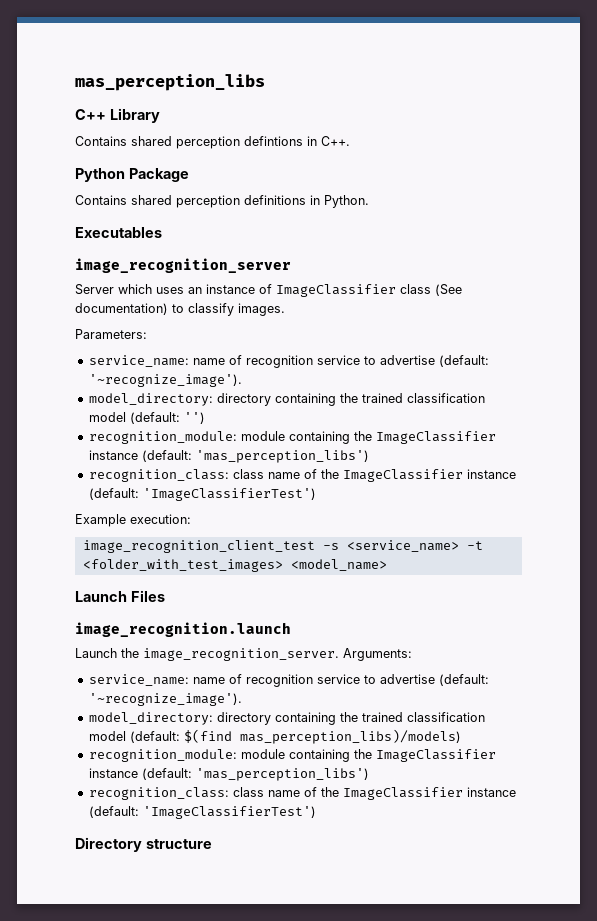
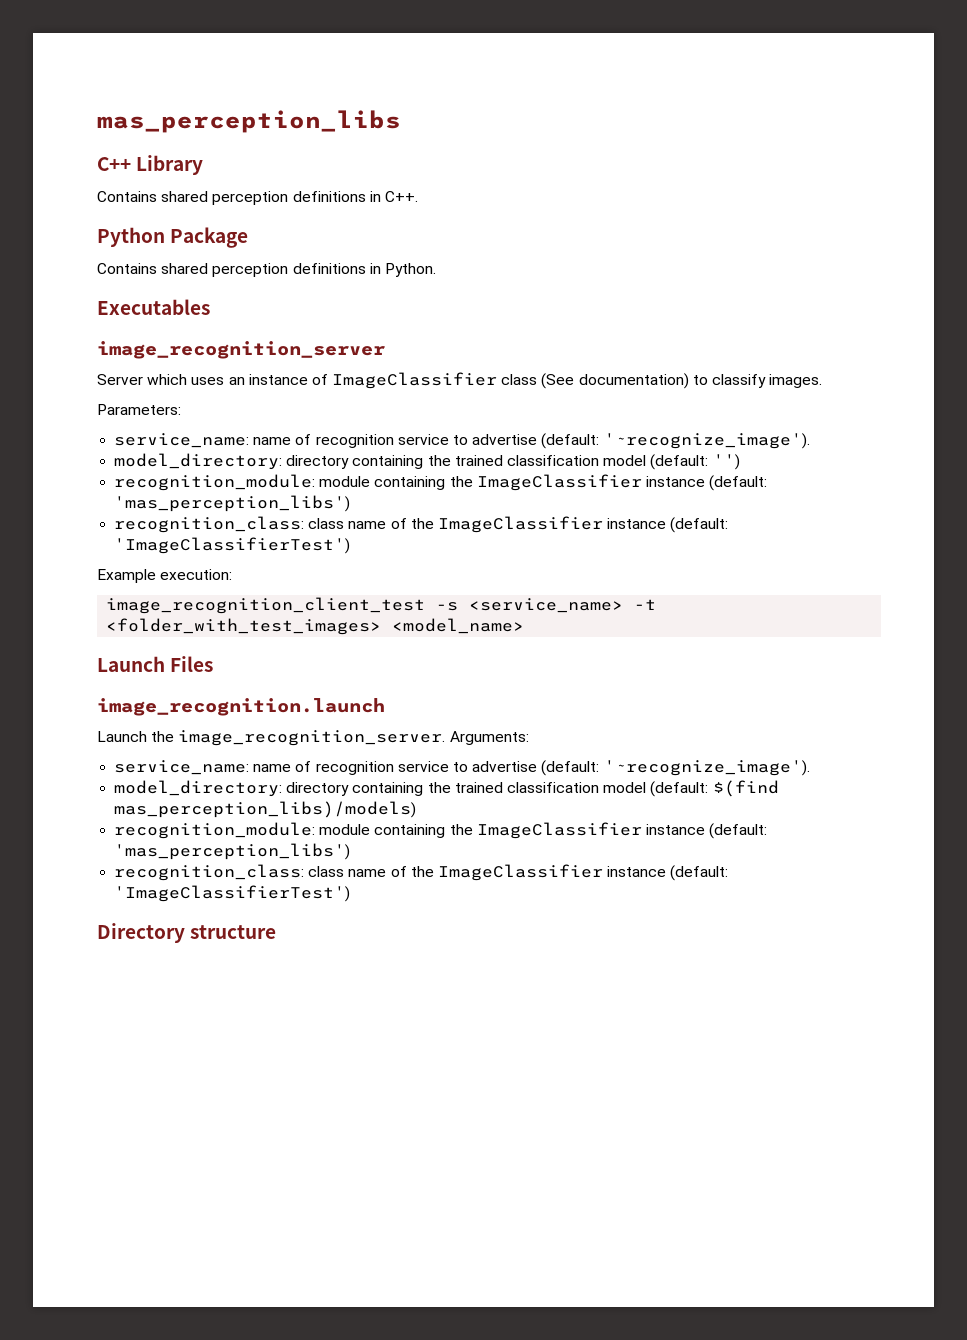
[244,136,303,146] defintions -> [292,191,366,202] definitions

